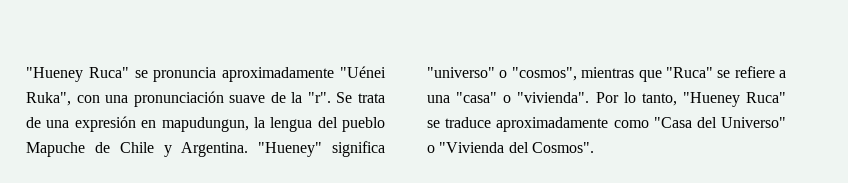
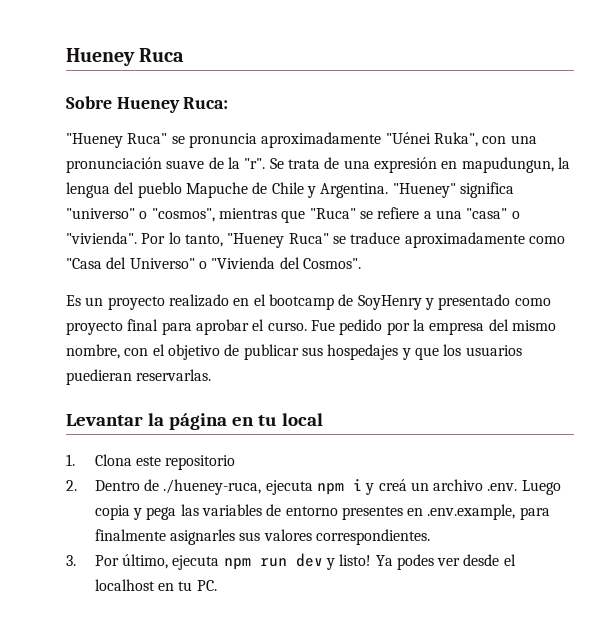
(26, 74) none -> [66,48,185,66] [66,96,229,113] Hueney Ruca // Sobre Hueney Ruca: //
(594, 147) none -> [66,294,551,310] [66,319,556,335] [66,344,522,360] [66,369,212,385] [66,413,323,430] [66,454,236,470] [66,479,561,495] [94,504,550,520] [94,529,430,545] [66,553,516,570] [94,579,217,591] // Es un proyecto realizado en el bootcamp de SoyHenry y presentado como proyecto final para aprobar el curso. Fue pedido por la empresa del mismo nombre, con el objetivo de publicar sus hospedajes y que los usuarios puedieran reservarlas. // Levantar la página en tu local // 1. Clona este repositorio // 2. Dentro de ./hueney-ruca, ejecuta npm i y creá un archivo .env. Luego copia y pega las variables de entorno presentes en .env.example, para finalmente asignarles sus valores correspondientes. // 3. Por último, ejecuta npm run dev y listo! Ya podes ver desde el localhost en tu PC.

